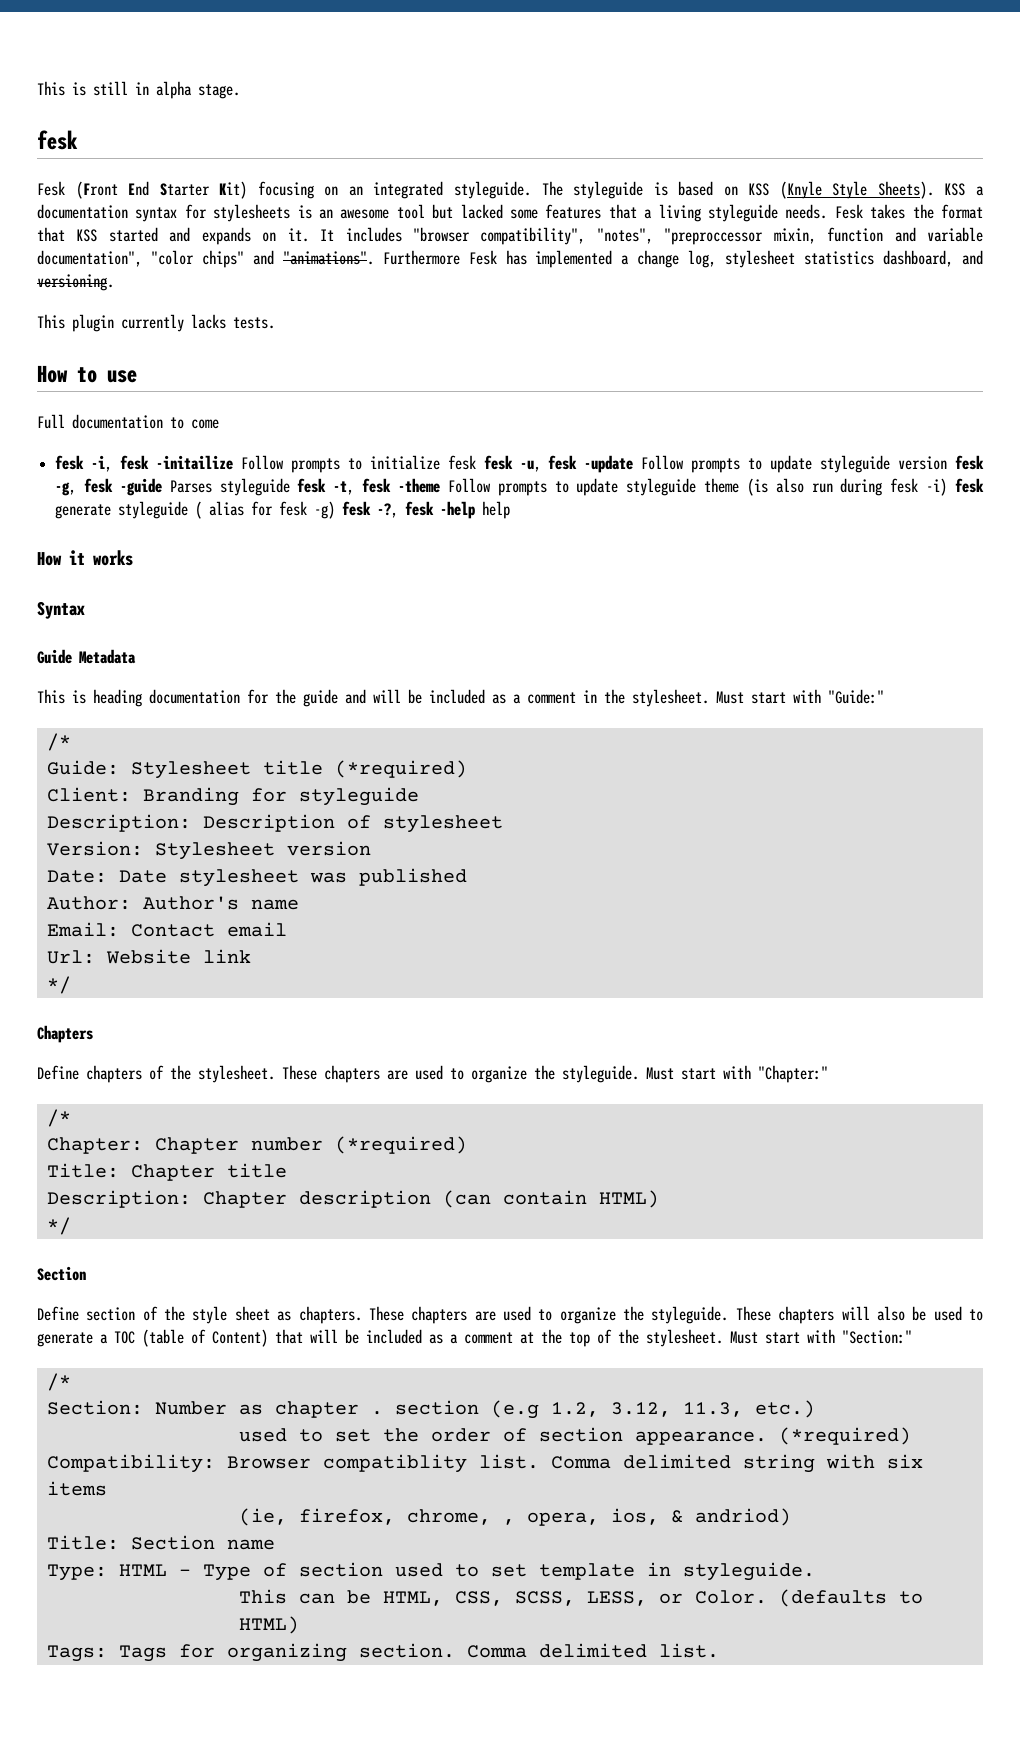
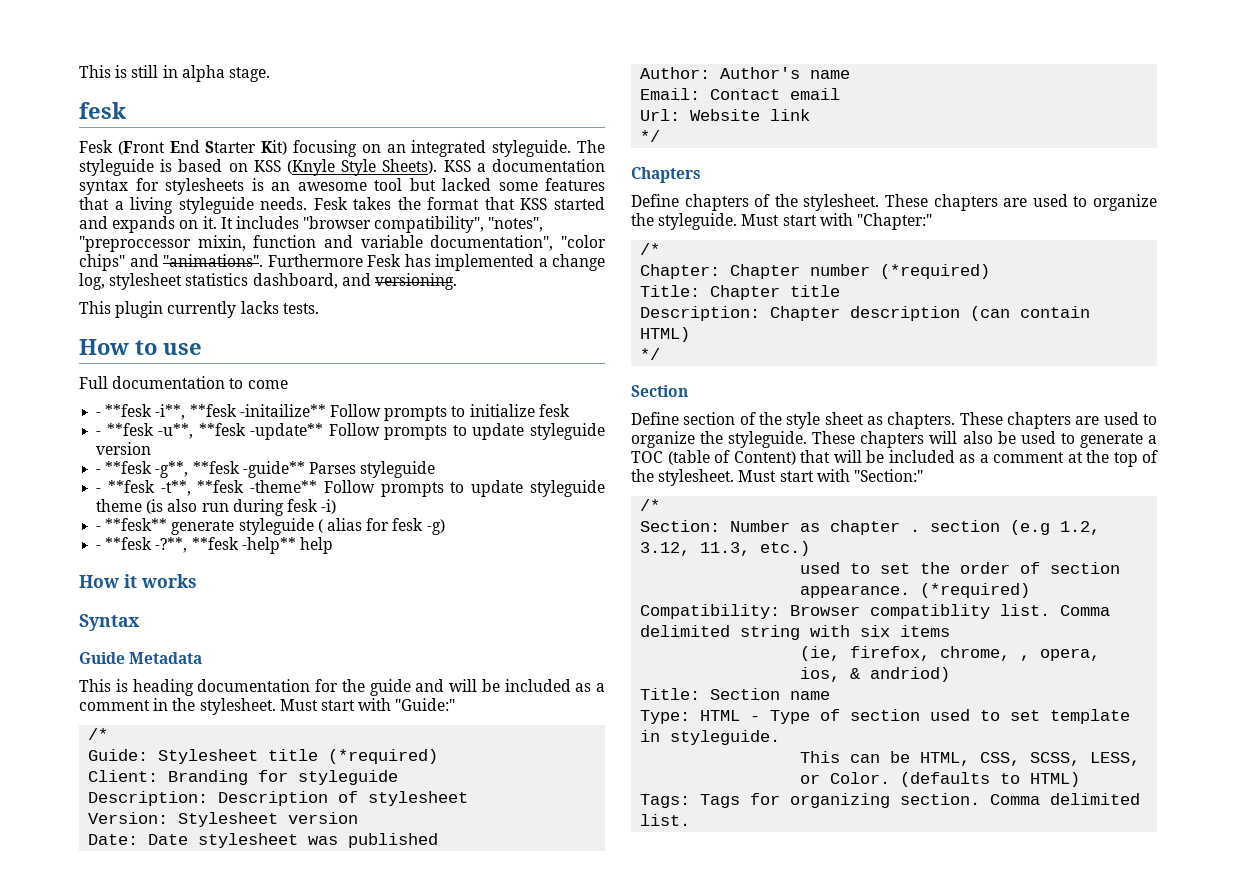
[55,455,233,472] fesk -i, fesk -initailize -> [96,404,326,420] - **fesk -i**, **fesk -initailize**
[483,455,634,473] fesk -u, fesk -update -> [96,423,324,440] // - **fesk -u**, **fesk -update**
[955,455,984,470] [55,478,440,496] fesk -g, fesk -guide Parses styleguide fesk -t, fesk -theme -> [96,461,436,478] [96,480,318,496] // - **fesk -g**, **fesk -guide** Parses styleguide // - **fesk -t**, **fesk -theme**
[955,478,985,493] fesk -> [96,518,168,531] // - **fesk**
[342,501,476,519] fesk -?, fesk -help -> [96,537,296,554] // - **fesk -?**, **fesk -help**

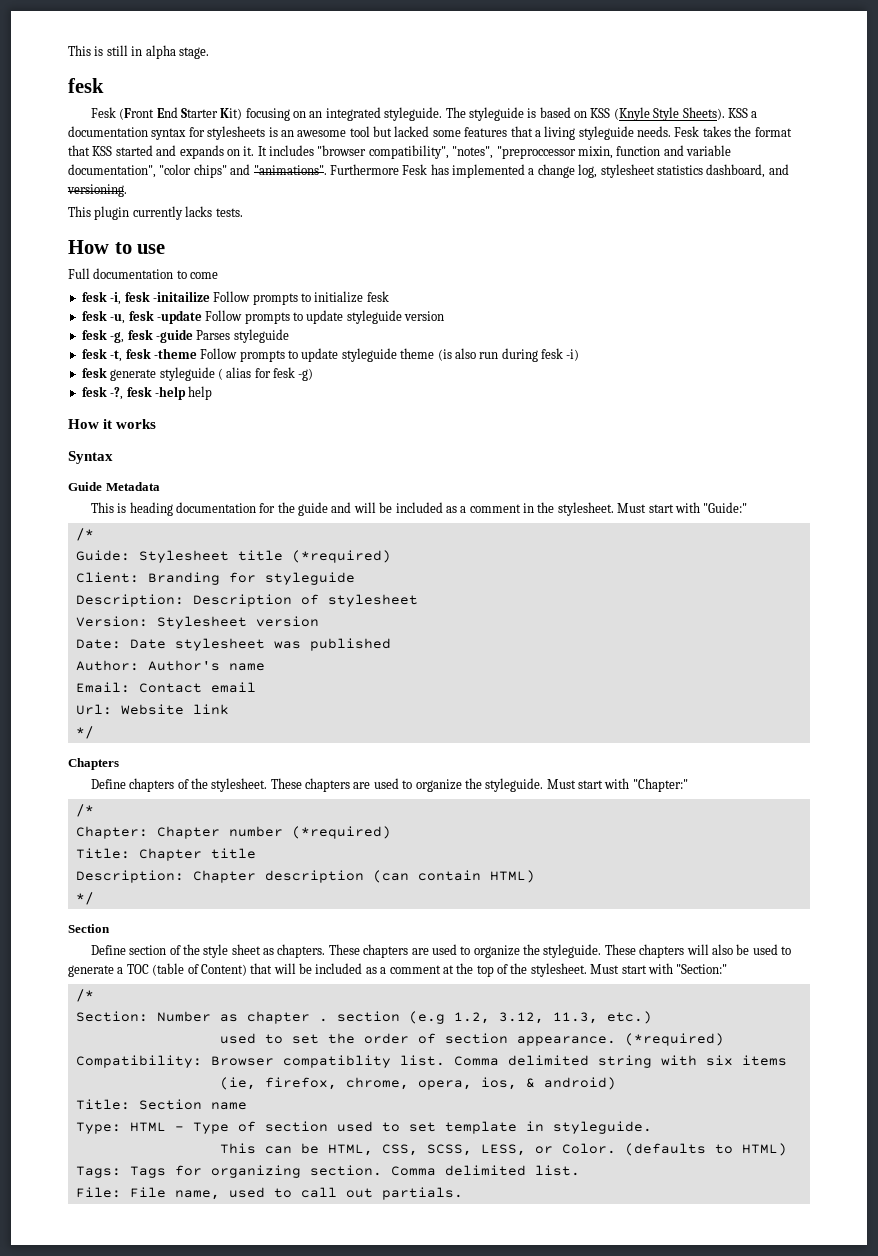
[96,404,326,420] - **fesk -i**, **fesk -initailize** -> [81,291,210,305] fesk -i, fesk -initailize
[96,423,324,440] - **fesk -u**, **fesk -update** -> [81,310,202,324] fesk -u, fesk -update
[96,461,436,478] [96,480,318,496] - **fesk -g**, **fesk -guide** Parses styleguide // - **fesk -t**, **fesk -theme** -> [81,329,289,343] [81,348,197,362] fesk -g, fesk -guide Parses styleguide // fesk -t, fesk -theme
[96,518,168,531] - **fesk** -> [81,367,107,378] fesk
[96,537,296,554] - **fesk -?**, **fesk -help** -> [81,386,186,400] fesk -?, fesk -help
[1020,655,1031,661] , -> (409, 1083) none
[870,667,951,682] andriod) -> [543,1077,616,1090] android)
(691, 820) none -> [75,1187,463,1200] // File: File name, used to call out partials.

